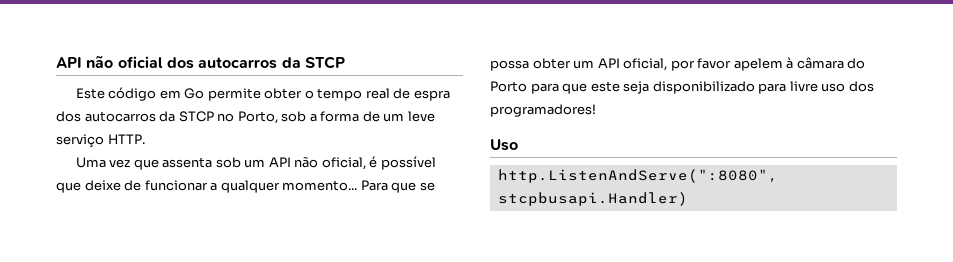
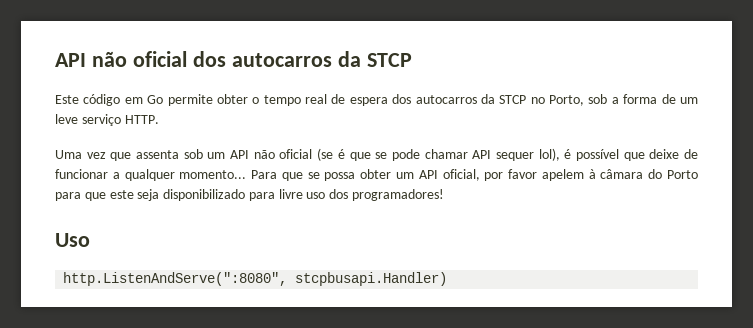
[413,90,450,101] espra -> [349,97,388,106] espera
[321,157,366,170] oficial, -> [279,148,560,161] oficial (se é que se pode chamar API sequer lol),

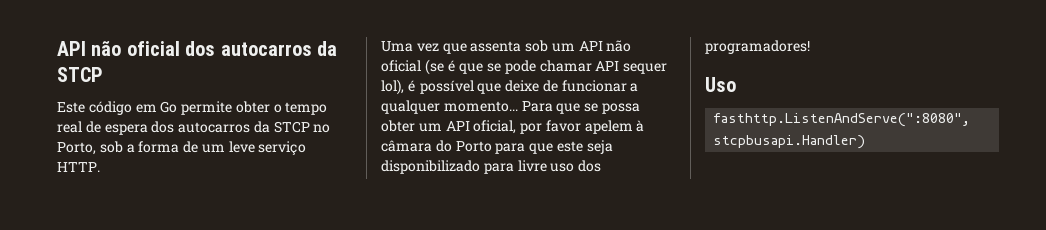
[63,272,288,286] http.ListenAndServe(":8080", -> [713,113,971,127] fasthttp.ListenAndServe(":8080",

